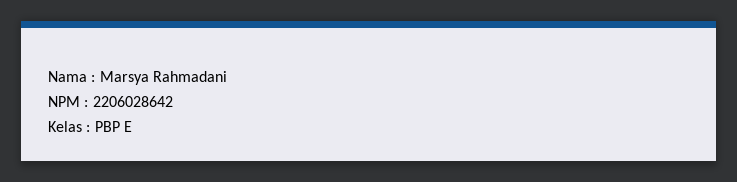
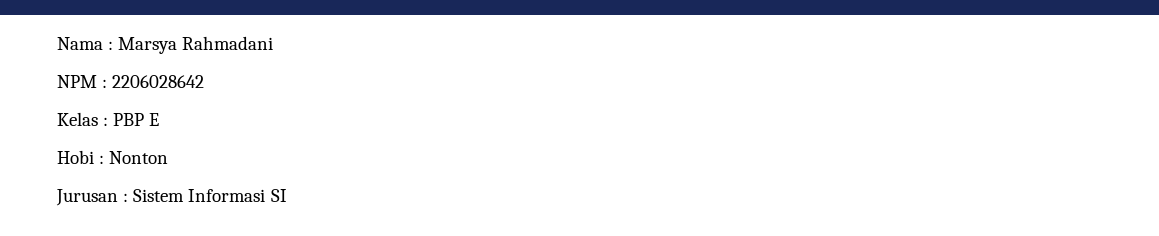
(132, 126) none -> [57,150,169,164] [56,189,287,206] // Hobi : Nonton // Jurusan : Sistem Informasi SI

